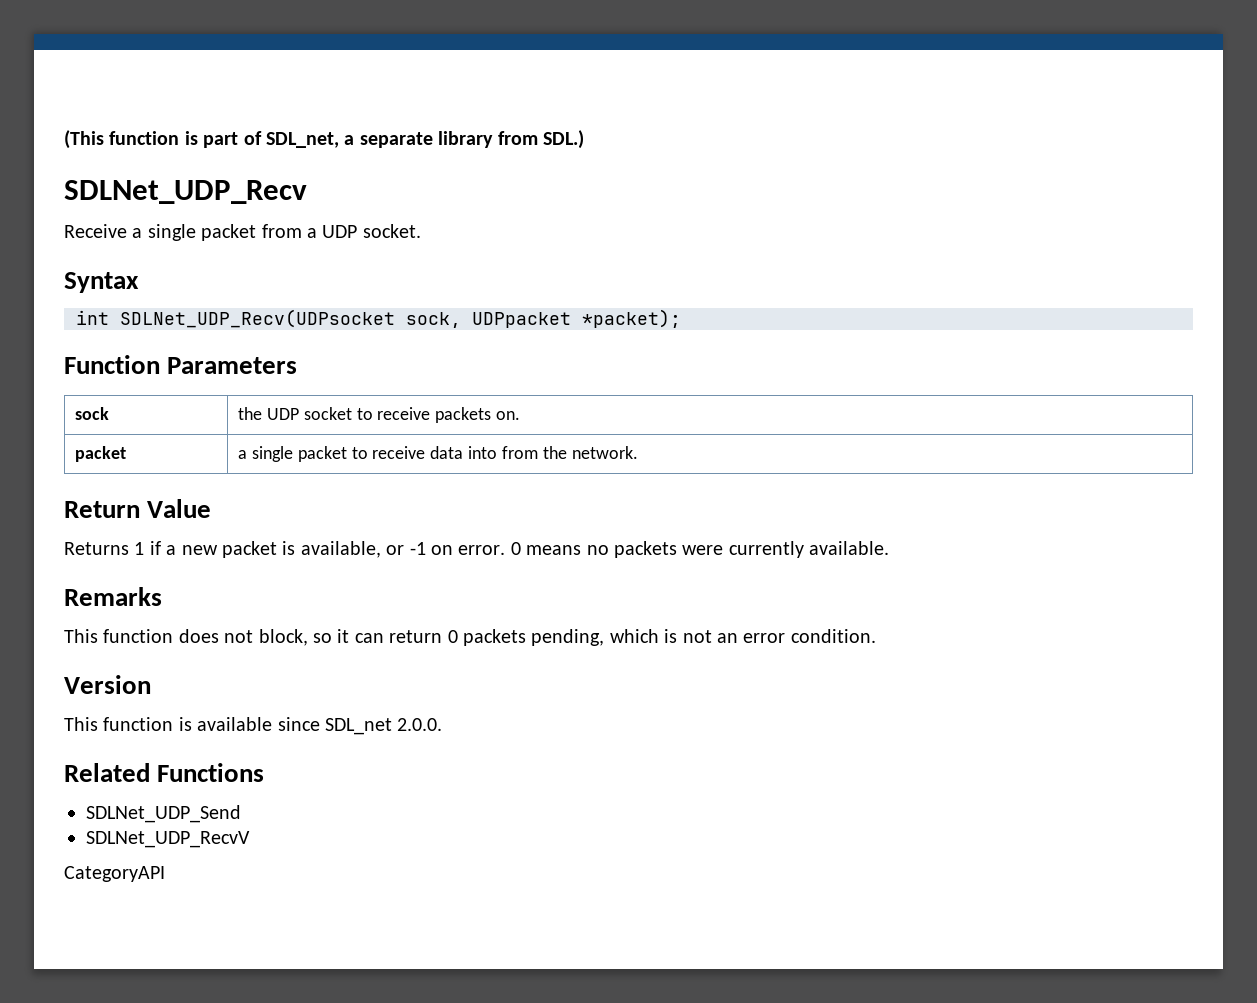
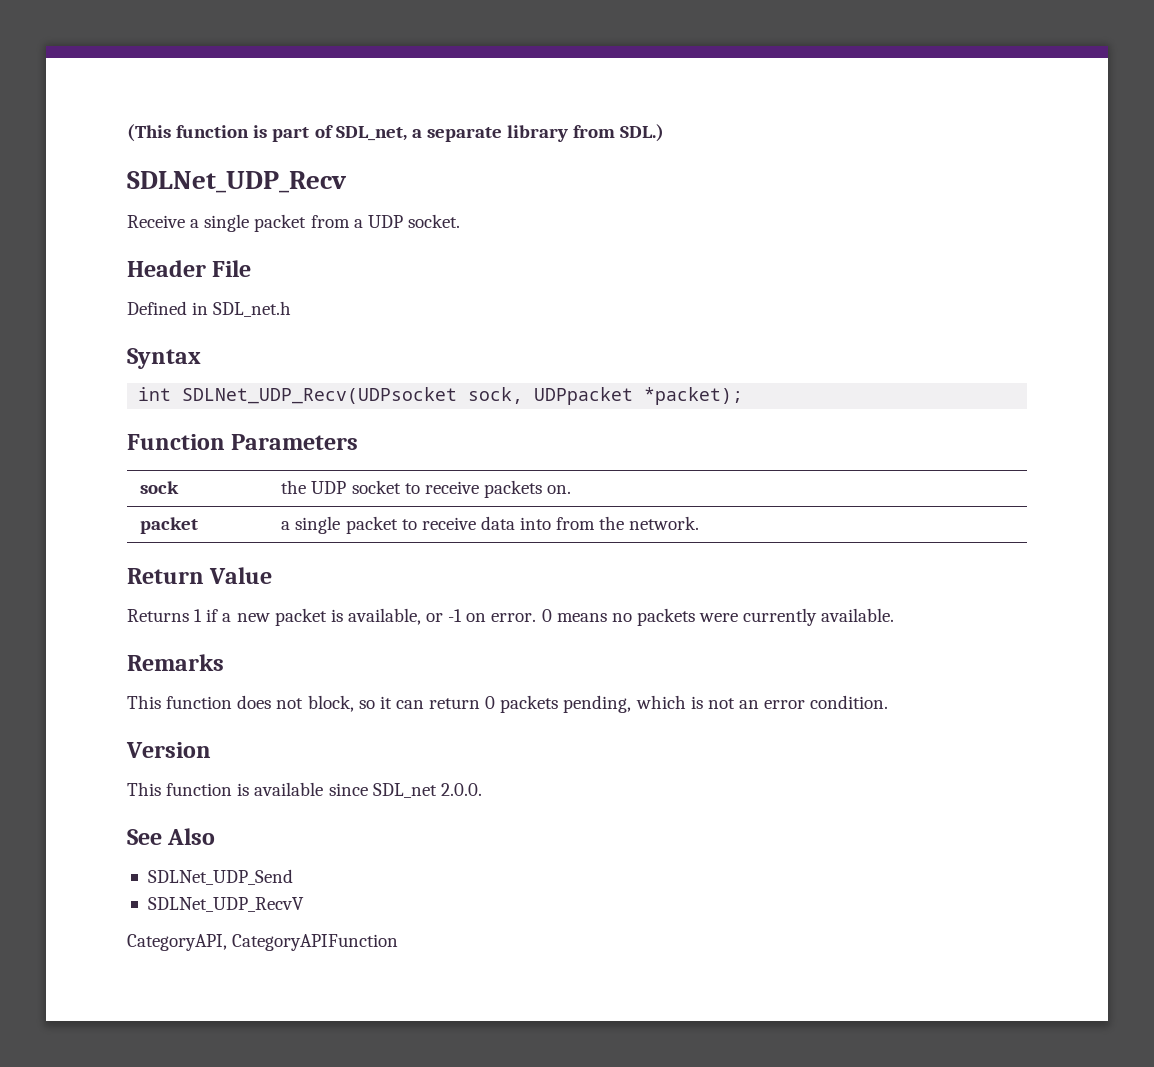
(421, 231) none -> [127,260,252,277] [127,301,292,317] // Header File // Defined in SDL_net.h
[64,763,265,782] Related Functions -> [127,828,216,845] See Also
[64,866,165,882] CategoryAPI -> [127,934,399,951] CategoryAPI, CategoryAPIFunction

